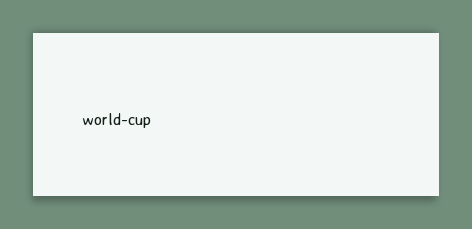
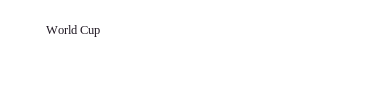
[82,113,151,128] world-cup -> [46,25,101,37] World Cup

